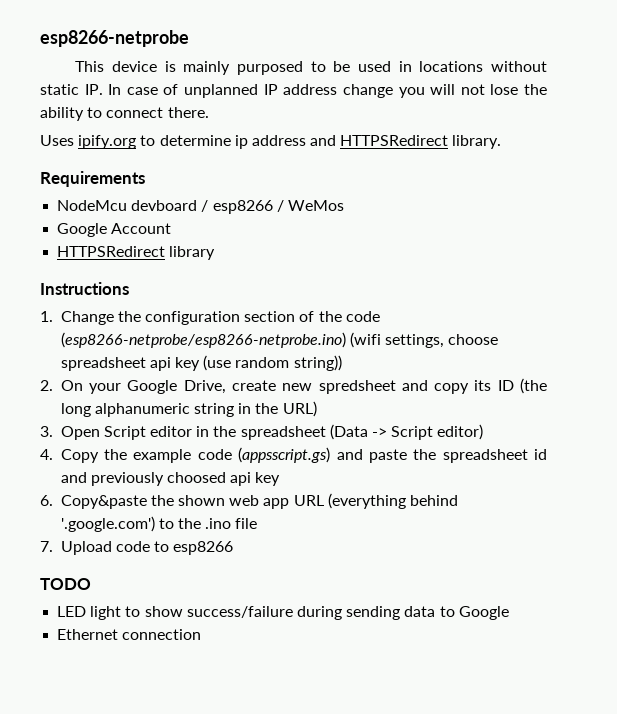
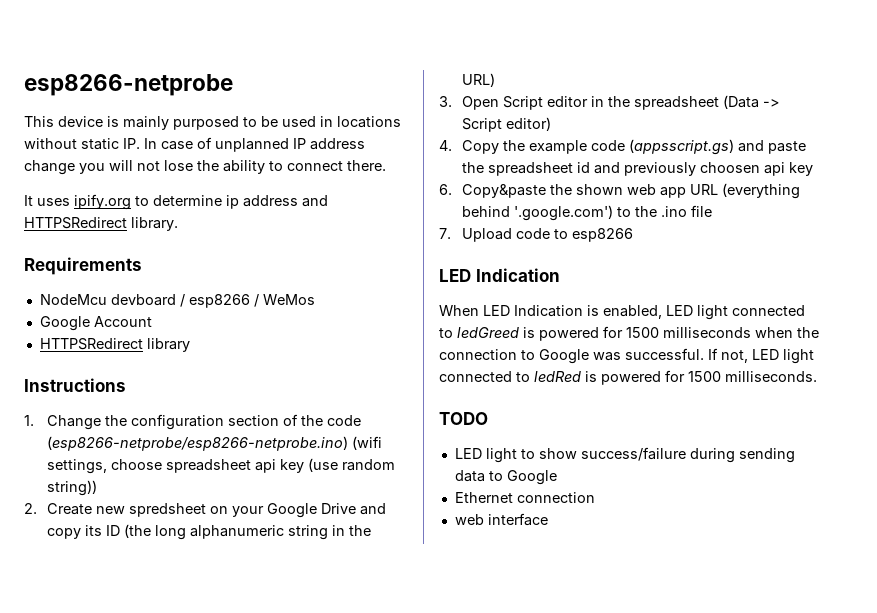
[40,135,74,146] Uses -> [24,195,70,206] It uses
[60,380,396,394] On your Google Drive, create new spredsheet -> [46,503,356,518] Create new spredsheet on your Google Drive
[167,472,227,483] choosed -> [699,162,760,173] choosen
(234, 548) none -> [439,268,560,282] [439,305,805,320] [439,326,819,341] [439,348,814,364] [439,370,817,385] // LED Indication // When LED Indication is enabled, LED light connected to ledGreed is powered for 1500 milliseconds when the connection to Google was successful. If not, LED light connected to ledRed is powered for 1500 milliseconds.
(202, 634) none -> [454,513,548,526] // web interface

